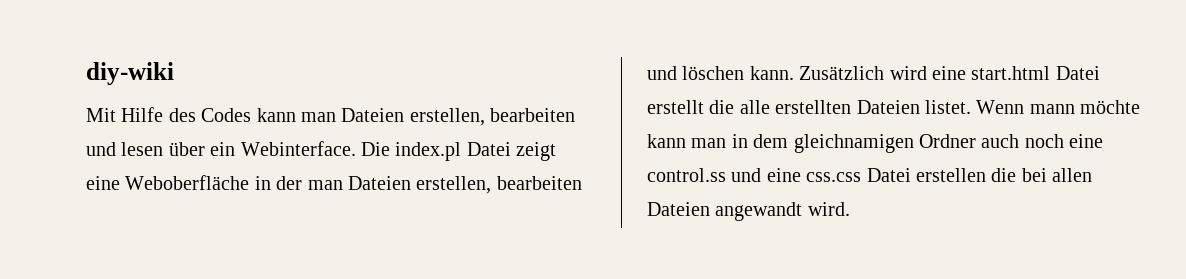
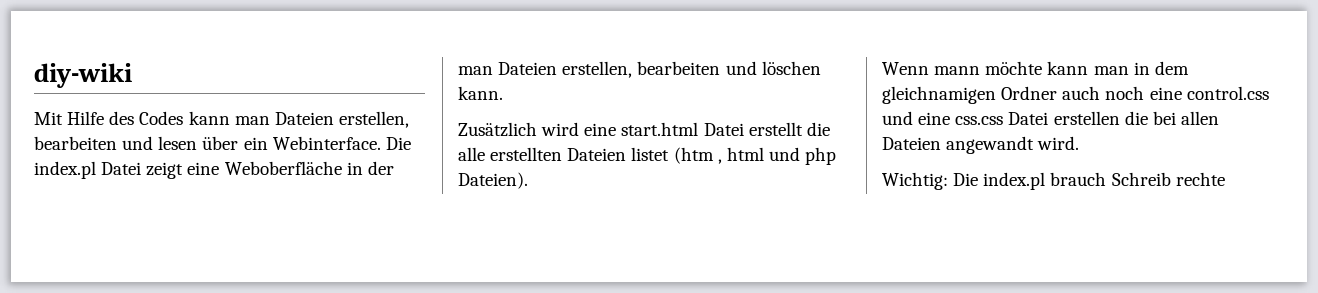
(794, 73) none -> (503, 93) //
[925,100,971,114] listet. -> [631,147,837,165] [458,172,528,189] listet (htm , html und php Dateien). //
[647,168,726,182] control.ss -> [1186,86,1269,100] control.css
(850, 209) none -> [882,172,1225,190] // Wichtig: Die index.pl brauch Schreib rechte

